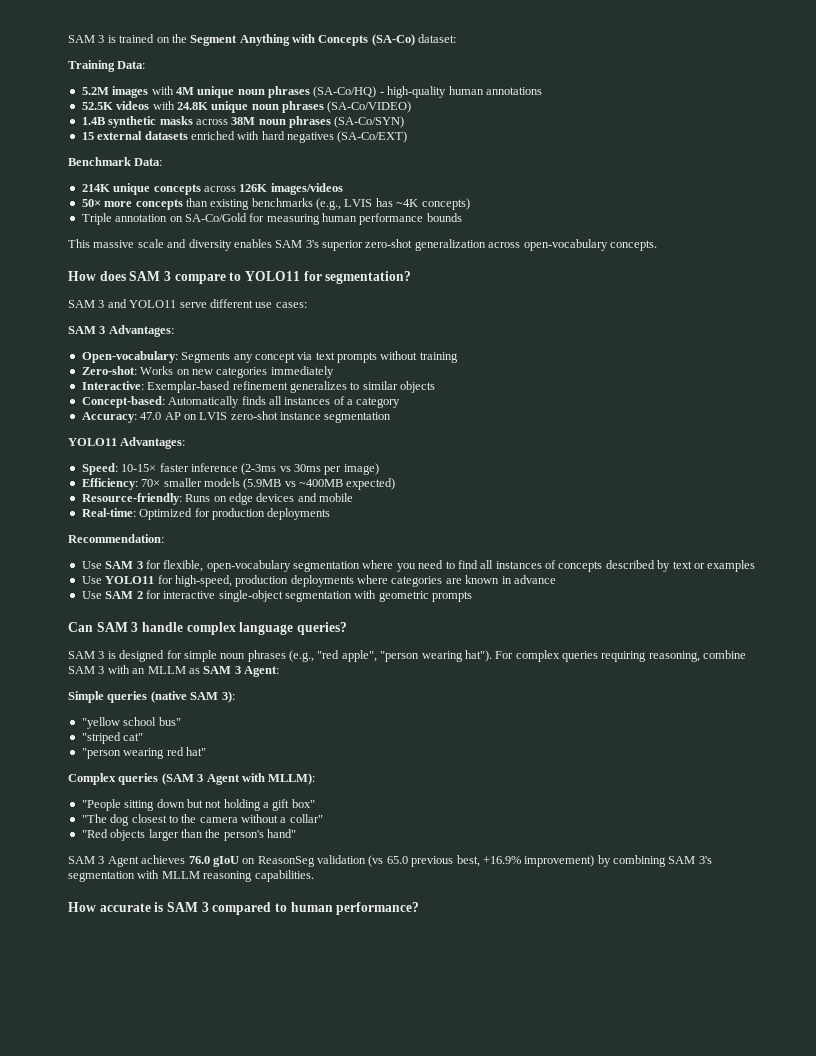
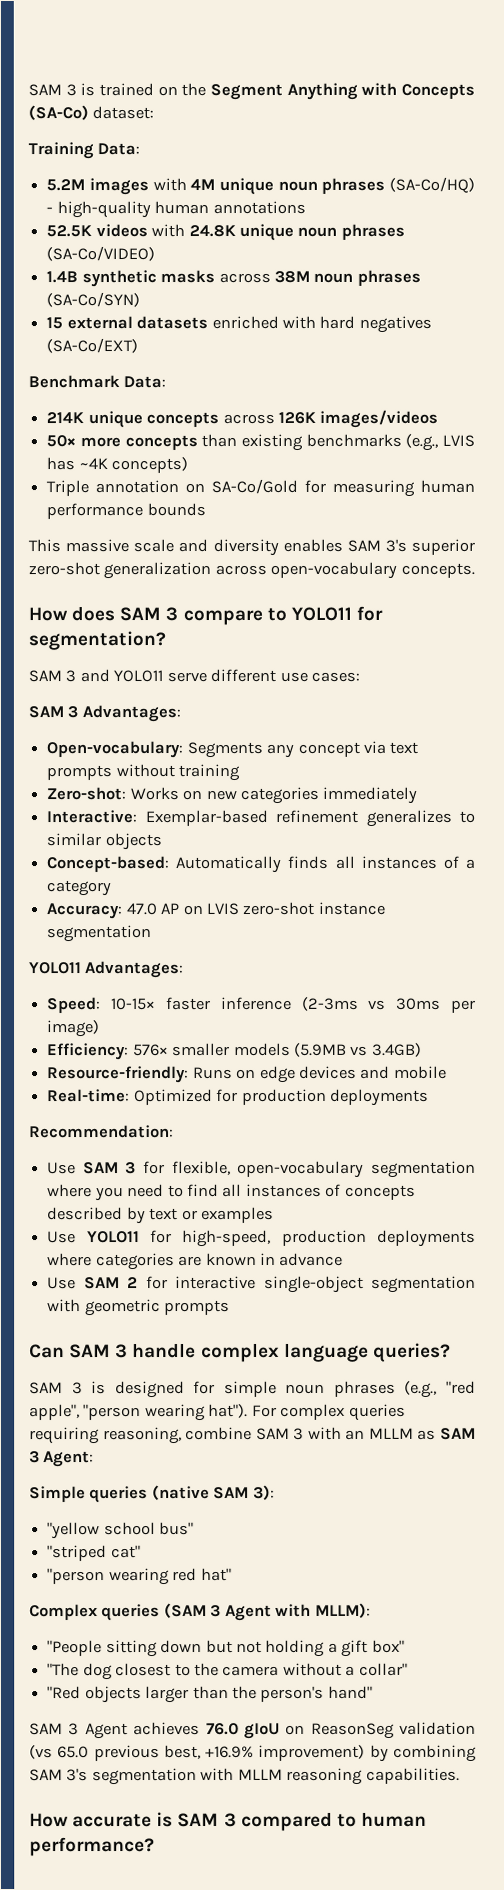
[141,479,161,487] 70× -> [132,1044,169,1057] 576×
[299,478,396,490] ~400MB expected) -> [371,1042,422,1057] 3.4GB)

